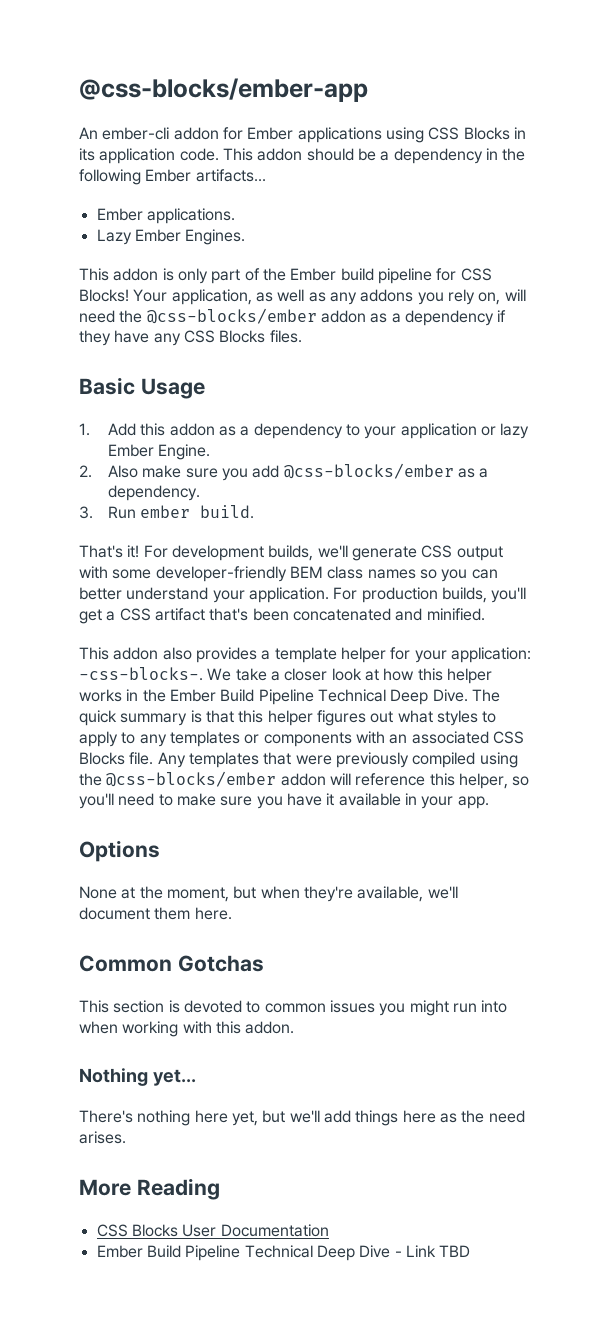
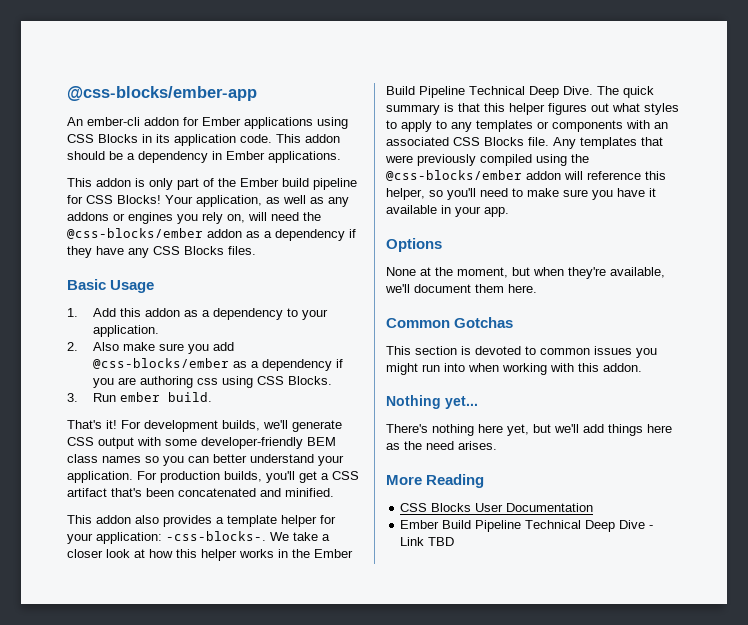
[502,148,526,161] [79,169,266,185] the following Ember artifacts... // -> (222, 155) none
[96,229,246,245] // Lazy Ember Engines. -> (341, 157) none
(414, 295) none -> [113,212,173,224] or engines
[400,423,530,439] [108,444,211,460] application or lazy Ember Engine. -> [92,325,159,337] application.
[108,485,201,501] dependency. -> [261,359,343,371] [92,376,332,388] dependency if you are authoring css using CSS Blocks.

